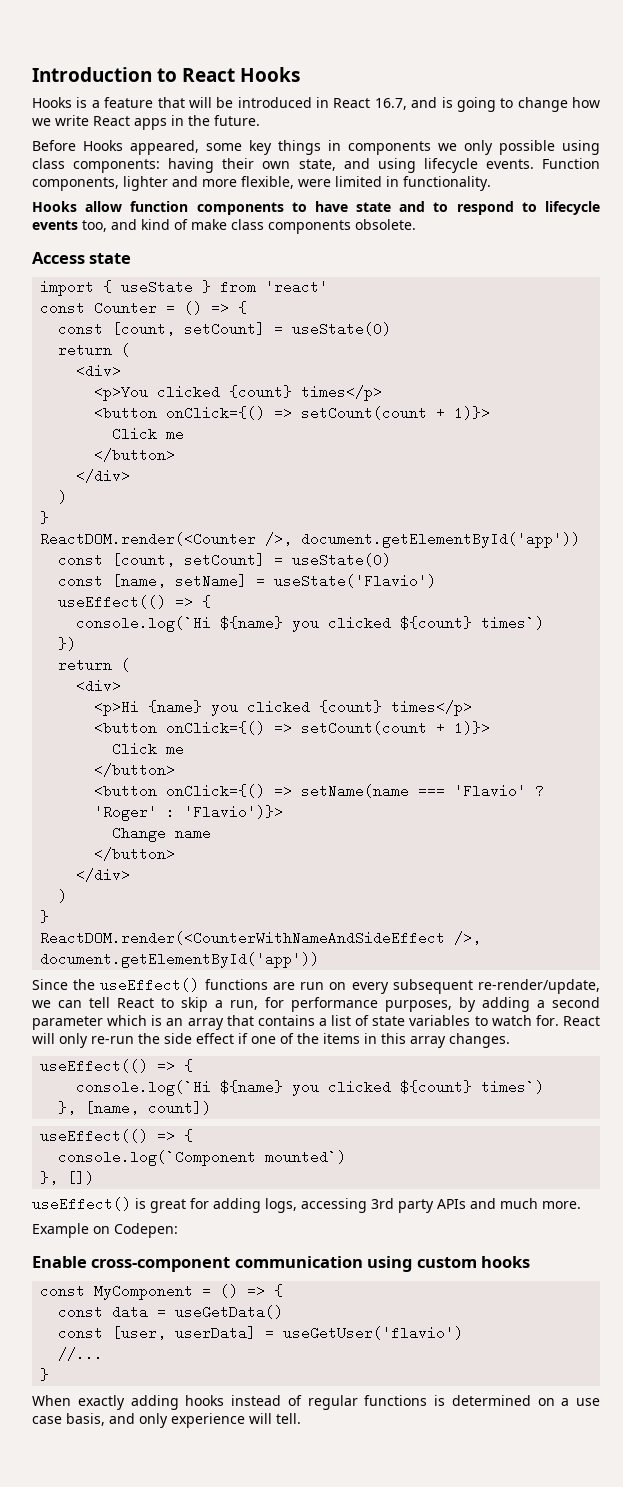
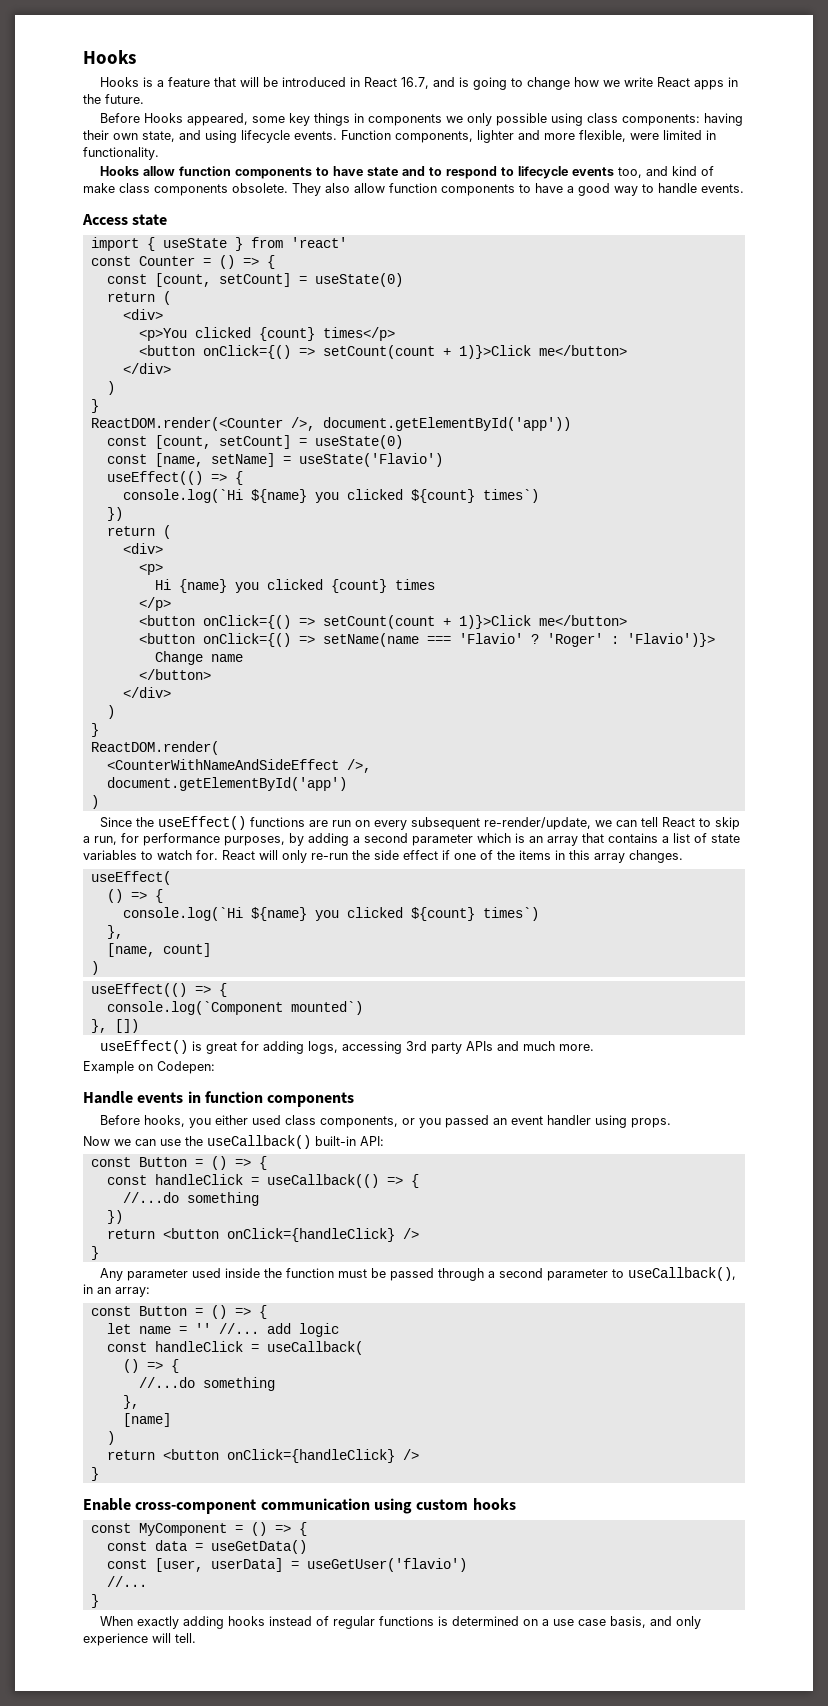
[32,67,236,82] Introduction to React -> (83, 57) none
(416, 224) none -> [292,183,744,196] They also allow function components to have a good way to handle events.
[454,406,491,420] [112,427,185,441] [94,448,176,462] 1)}> // Click me // </button> -> [458,345,627,359] 1)}>Click me</button>
[94,700,140,716] <p>Hi -> [138,563,163,575] [154,579,171,590] <p> // Hi
[391,700,473,716] [94,721,491,735] [112,742,185,756] [94,763,176,777] times</p> // <button onClick={() => setCount(count + 1)}> // Click me // </button> -> [394,579,435,590] [138,597,171,611] [138,615,627,629] times // </p> // <button onClick={() => setCount(count + 1)}>Click me</button>
[40,931,482,945] [40,952,320,968] ReactDOM.render(<CounterWithNameAndSideEffect />, document.getElementById('app')) -> [90,741,219,755] [106,759,371,773] [106,777,347,791] [90,795,99,809] ReactDOM.render( // <CounterWithNameAndSideEffect />, // document.getElementById('app') // )
[40,1059,149,1073] useEffect(() -> [90,871,171,885] [106,889,123,903] useEffect( // ()
[85,1101,212,1115] [name, count]) -> [106,943,211,957] [90,961,99,975] // [name, count] // )
(178, 1230) none -> [83,1091,355,1107] [99,1115,671,1128] [83,1135,384,1149] [90,1156,267,1170] [106,1174,419,1188] [122,1192,259,1206] [106,1210,123,1224] [106,1228,419,1242] [90,1246,99,1260] [99,1267,736,1281] [83,1284,150,1297] [90,1305,267,1319] [106,1323,339,1337] [106,1341,363,1355] [122,1359,179,1373] [138,1377,275,1391] [122,1395,139,1409] [122,1413,171,1427] [106,1431,115,1445] [106,1449,419,1463] [90,1467,99,1481] // Handle events in function components // Before hooks, you either used class components, or you passed an event handler using props. // Now we can use the useCallback() built-in API: // const Button = () => { // const handleClick = useCallback(() => { // //...do something // }) // return <button onClick={handleClick} /> // } // Any parameter used inside the function must be passed through a second parameter to useCallback(), in an array: // const Button = () => { // let name = '' //... add logic // const handleClick = useCallback( // () => { // //...do something // }, // [name] // ) // return <button onClick={handleClick} /> // }

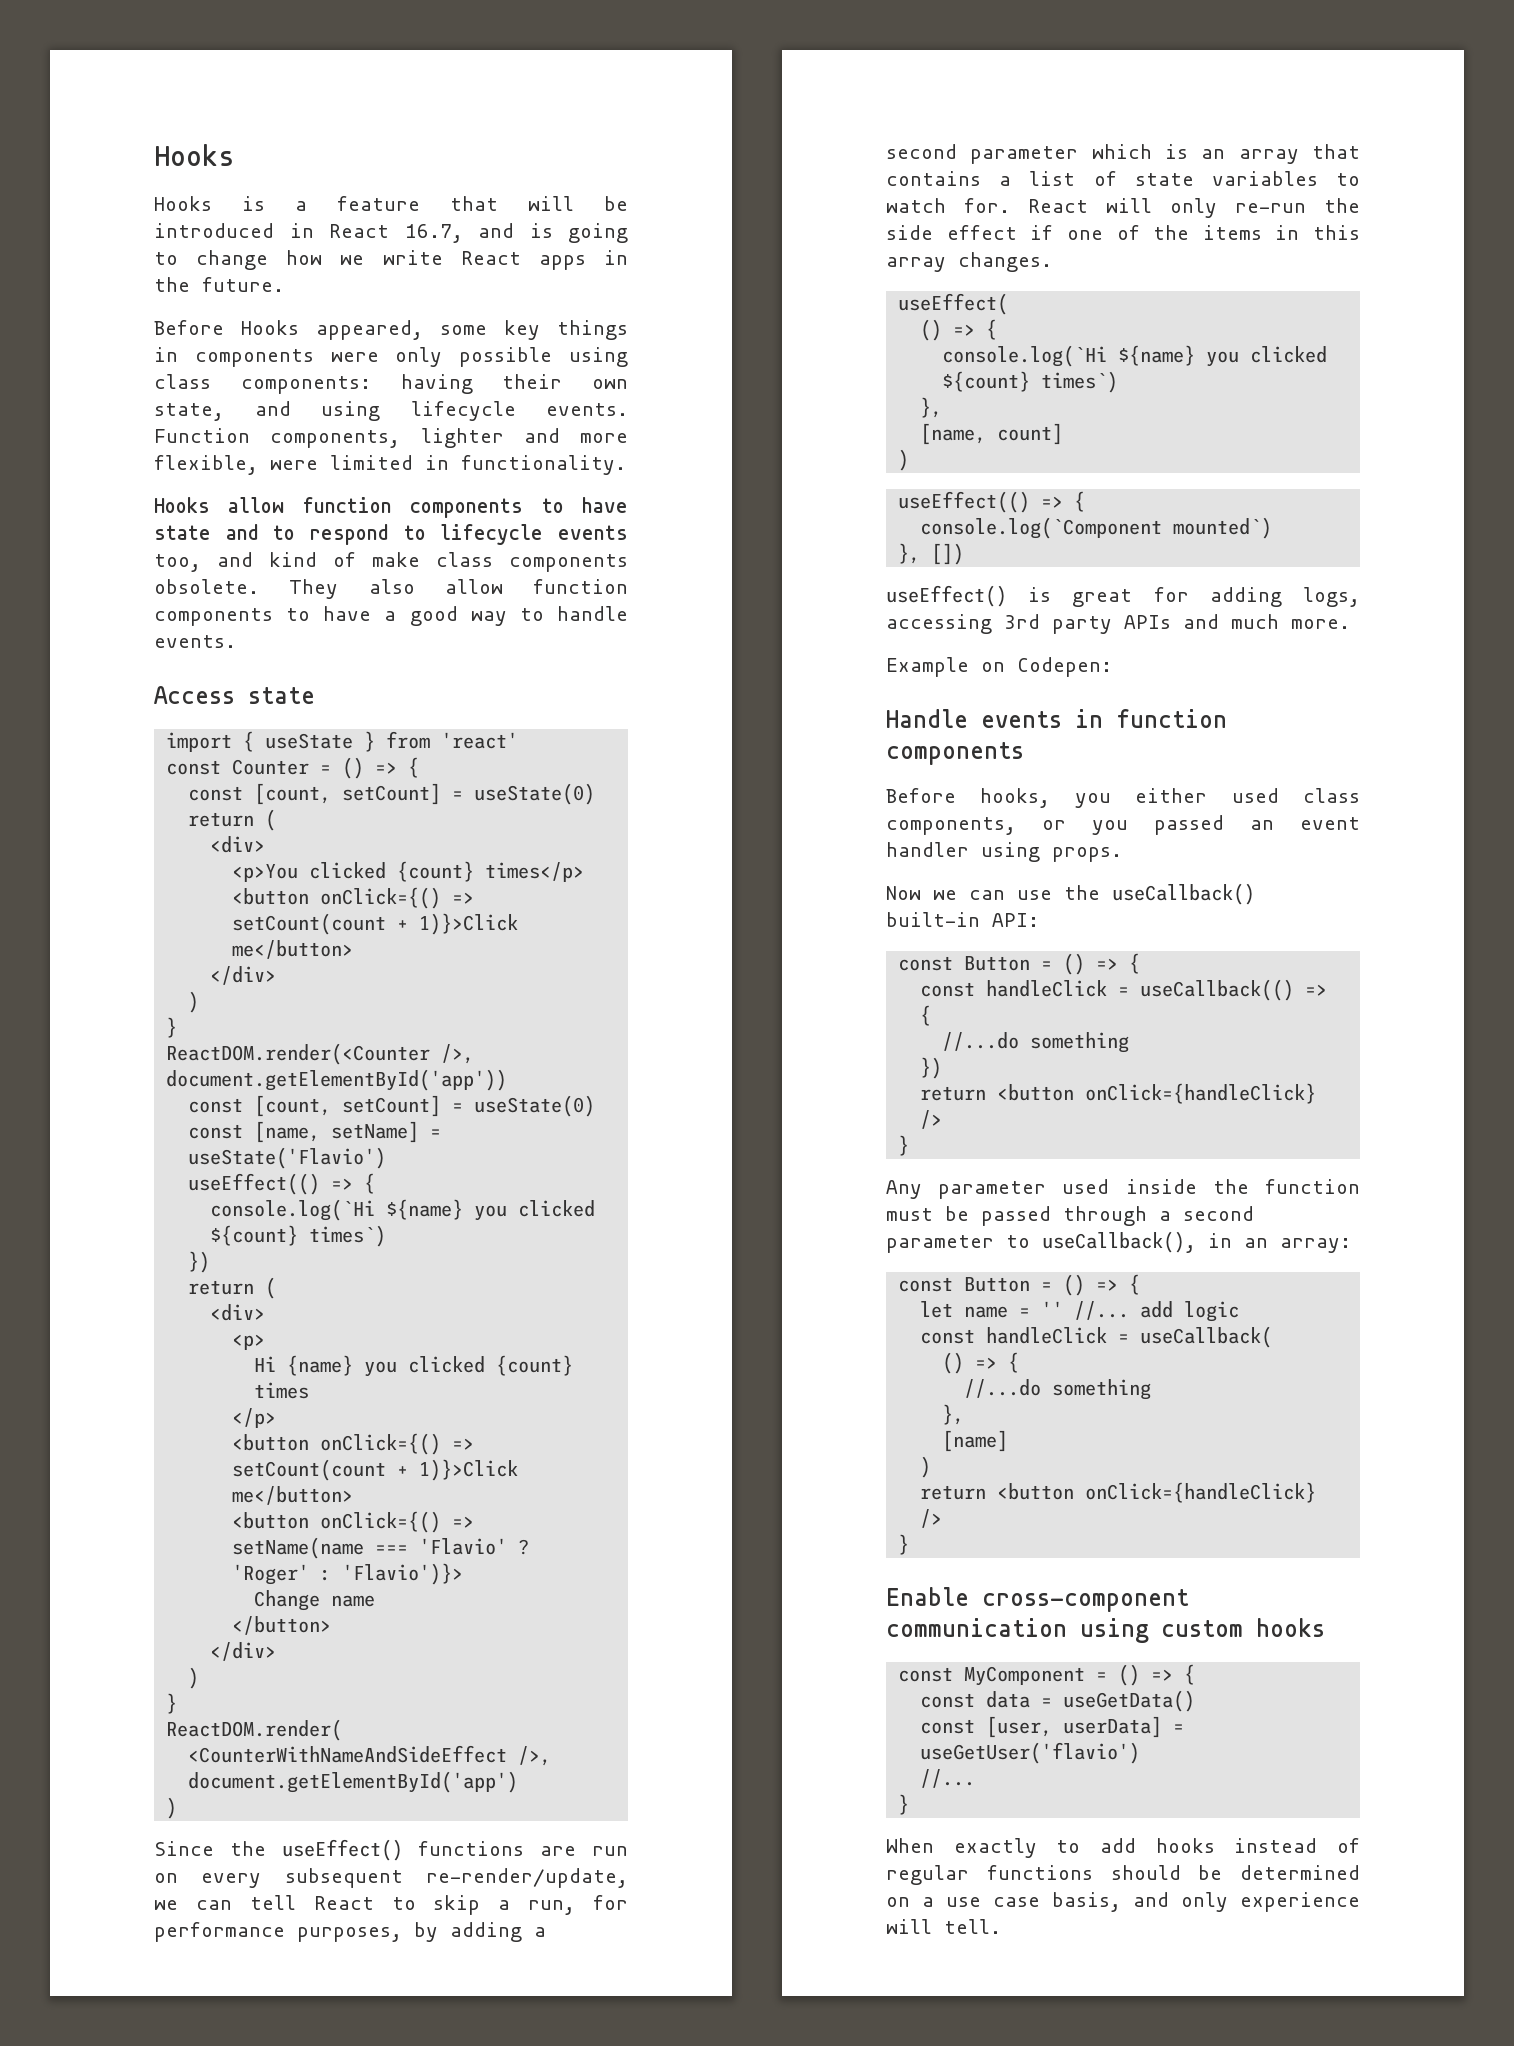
[445,116,463,123] we -> [330,352,379,362] were
[182,1616,224,1629] adding -> [1056,1838,1136,1853] to add
[437,1616,448,1626] is -> [1110,1865,1223,1880] should be

